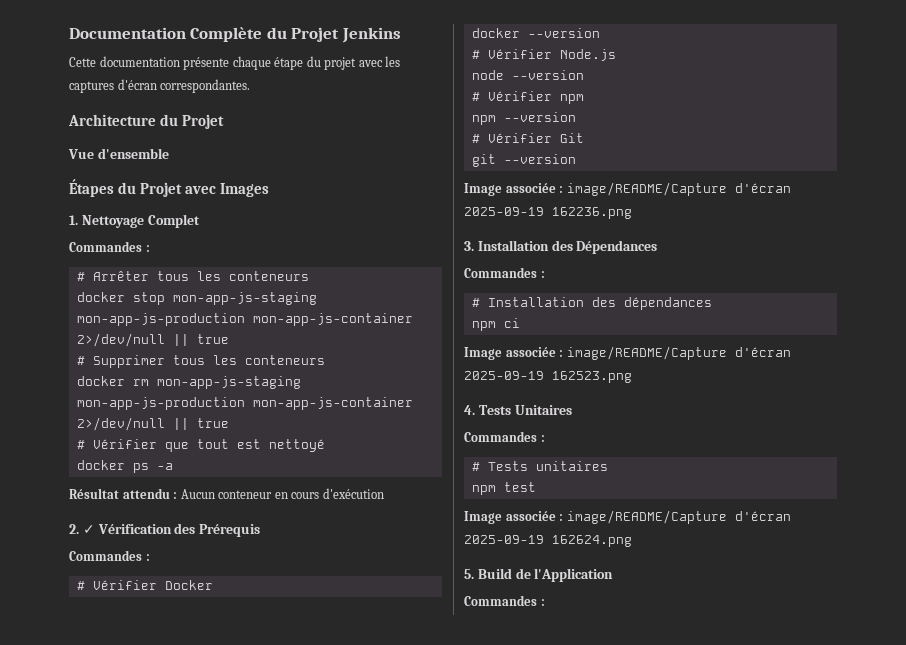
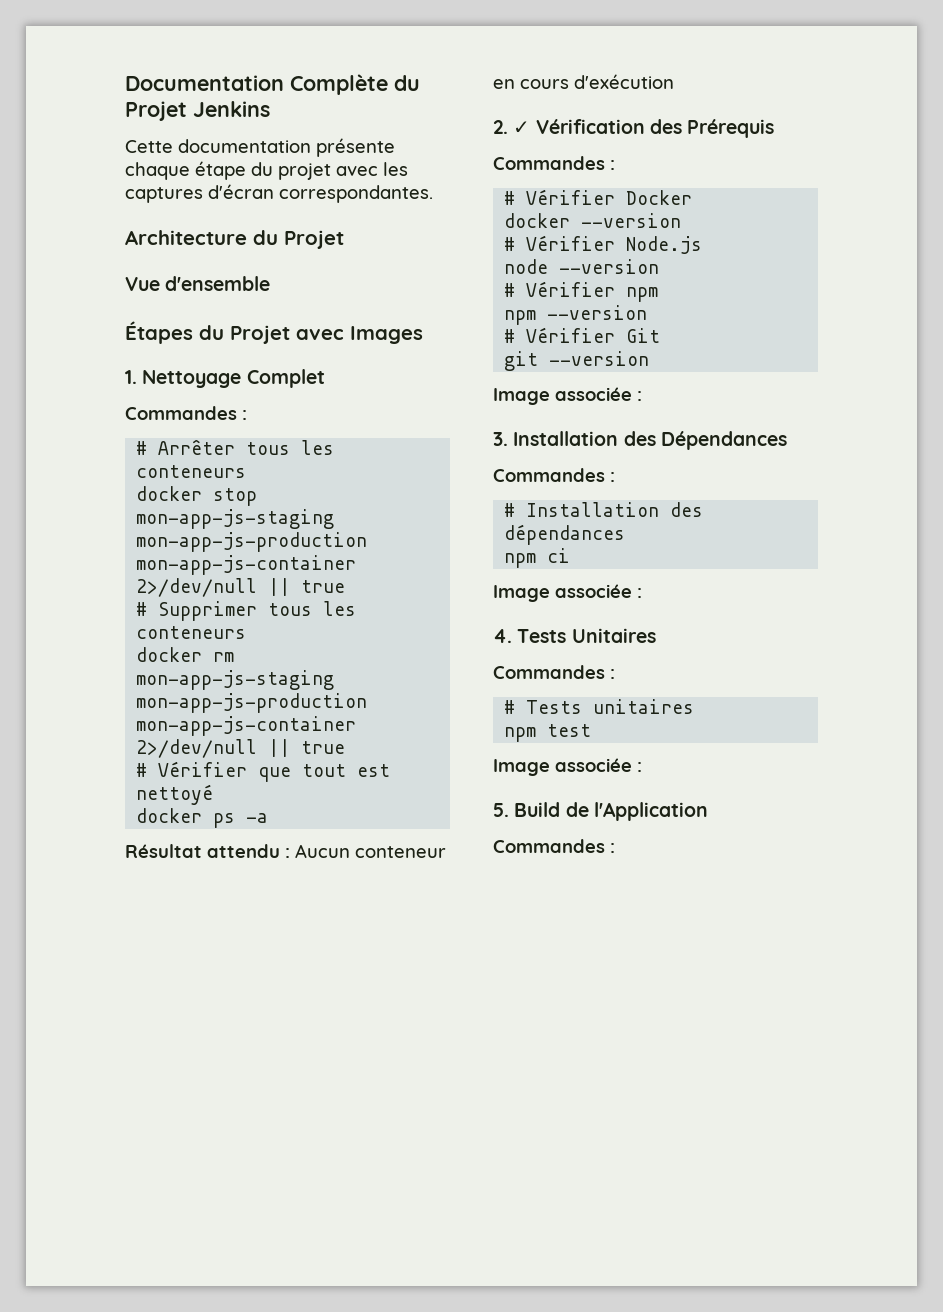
[566,182,791,196] [464,207,632,219] image/README/Capture d'écran 2025-09-19 162236.png -> (642, 396) none
[566,346,791,360] [464,371,632,383] image/README/Capture d'écran 2025-09-19 162523.png -> (642, 593) none
[566,510,791,524] [464,535,632,547] image/README/Capture d'écran 2025-09-19 162624.png -> (642, 767) none

